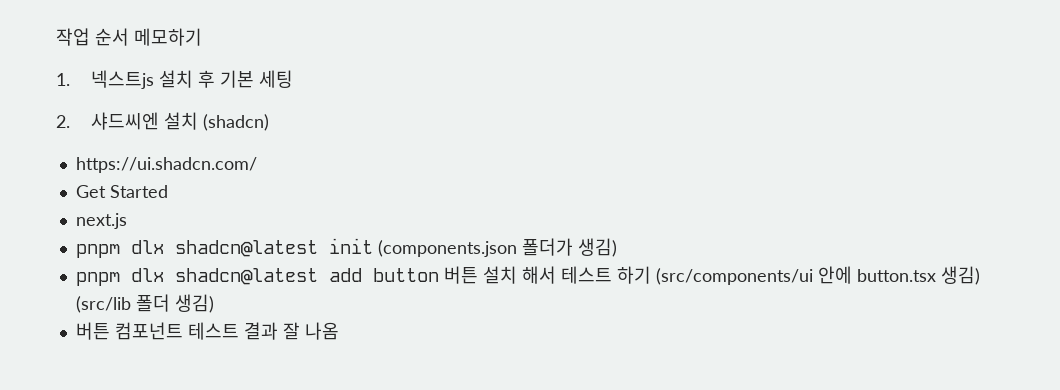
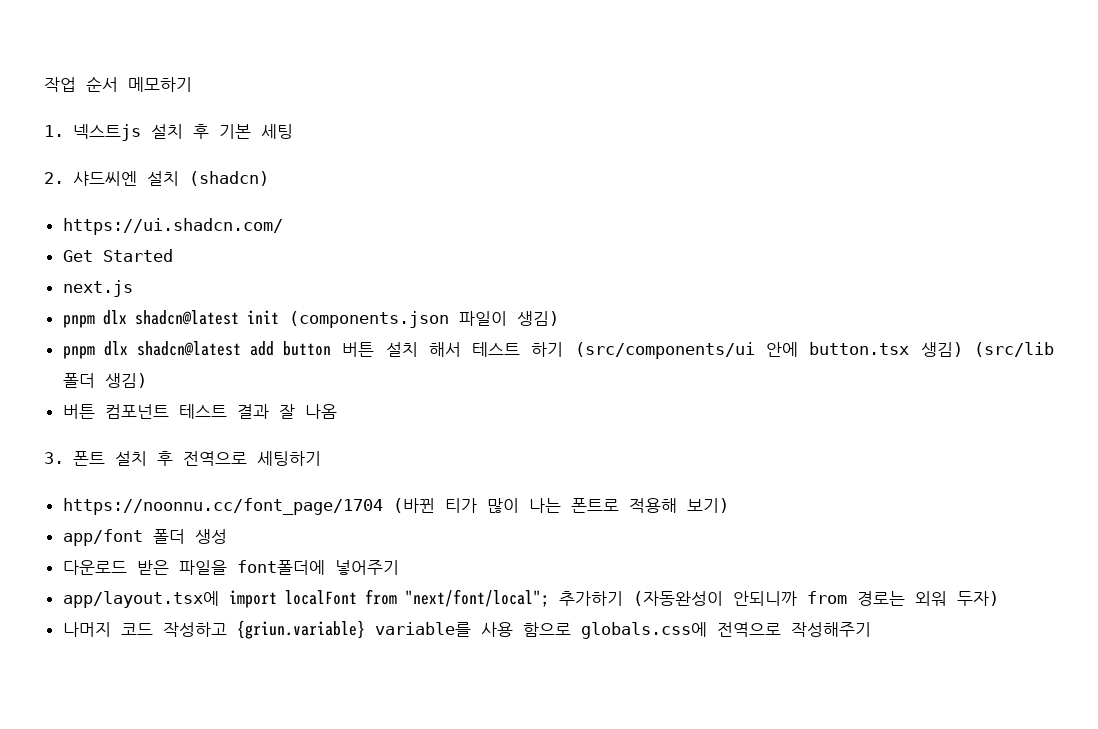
[521,238,573,256] 폴더가 -> [458,311,507,326] 파일이
(339, 331) none -> [44,451,322,466] [62,498,729,515] [62,529,227,546] [62,560,399,575] [62,589,999,608] [62,620,871,639] // 3. 폰트 설치 후 전역으로 세팅하기 // https://noonnu.cc/font_page/1704 (바뀐 티가 많이 나는 폰트로 적용해 보기) // app/font 폴더 생성 // 다운로드 받은 파일을 font폴더에 넣어주기 // app/layout.tsx에 import localFont from "next/font/local"; 추가하기 (자동완성이 안되니까 from 경로는 외워 두자) // 나머지 코드 작성하고 {griun.variable} variable를 사용 함으로 globals.css에 전역으로 작성해주기

